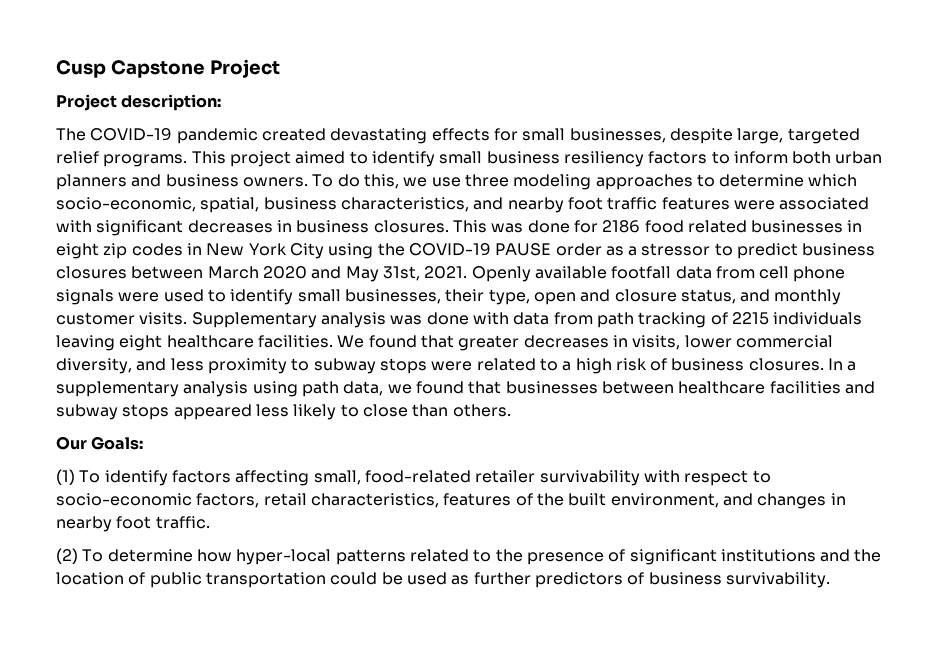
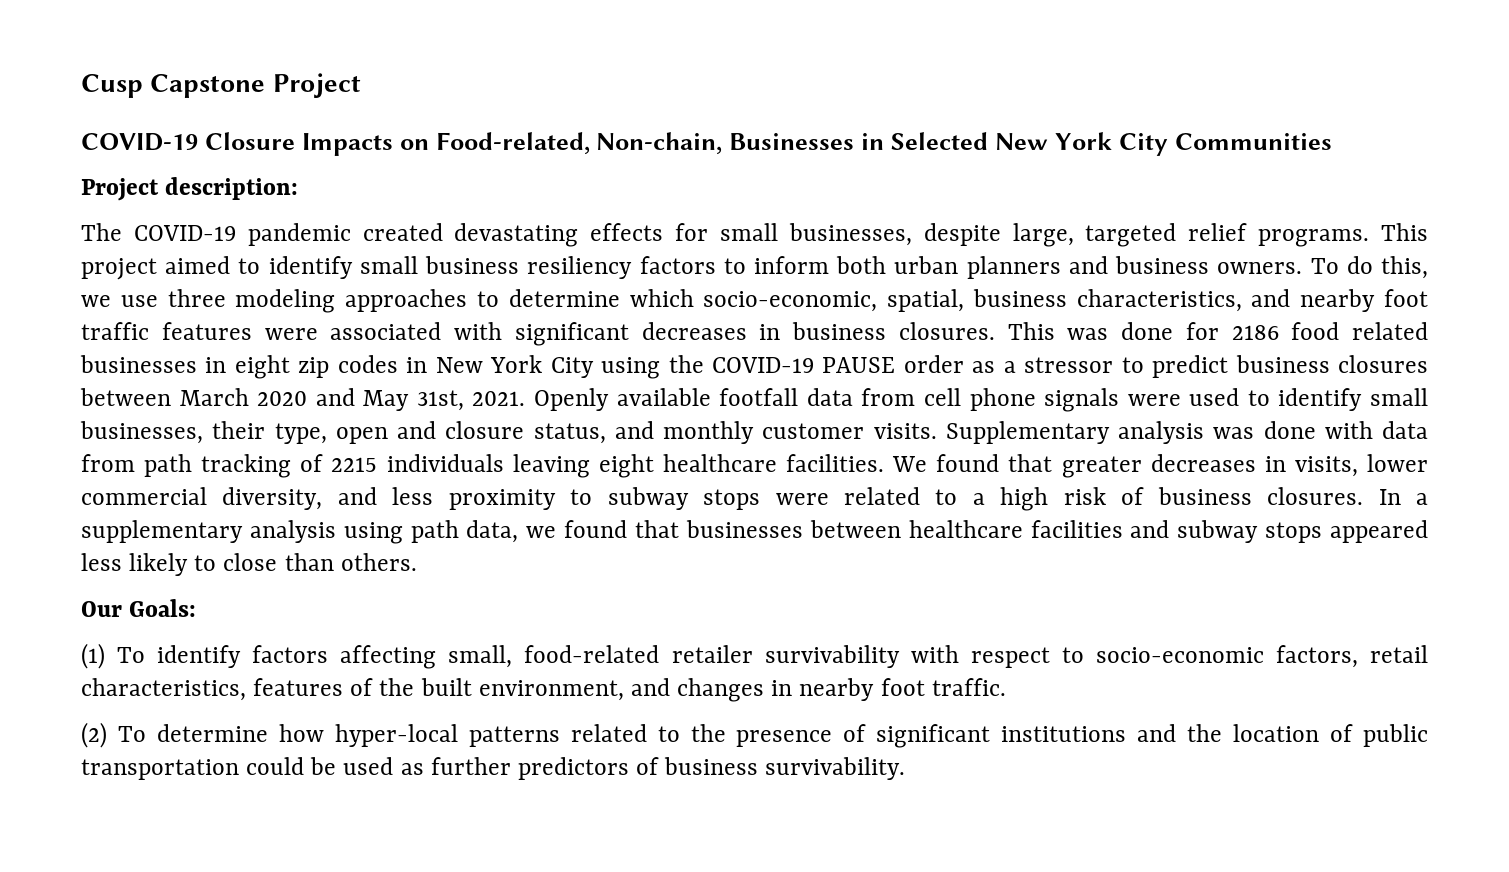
(280, 68) none -> [81,132,1332,156] // COVID-19 Closure Impacts on Food-related, Non-chain, Businesses in Selected New York City Communities

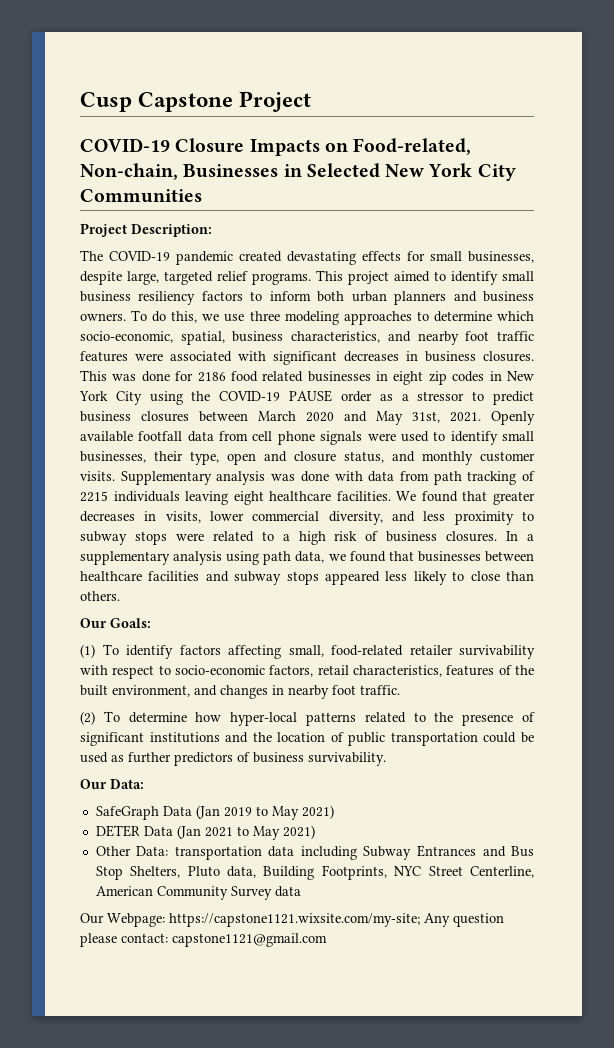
[165,177,299,200] description: -> [131,224,212,237] Description:
(906, 768) none -> [80,779,144,789] [95,805,334,820] [95,825,315,840] [95,845,535,860] [95,865,534,880] [95,886,301,900] [80,913,504,927] [80,933,327,947] // Our Data: // SafeGraph Data (Jan 2019 to May 2021) // DETER Data (Jan 2021 to May 2021) // Other Data: transportation data including Subway Entrances and Bus Stop Shelters, Pluto data, Building Footprints, NYC Street Centerline, American Community Survey data // Our Webpage: https://capstone1121.wixsite.com/my-site; Any question please contact: capstone1121@gmail.com

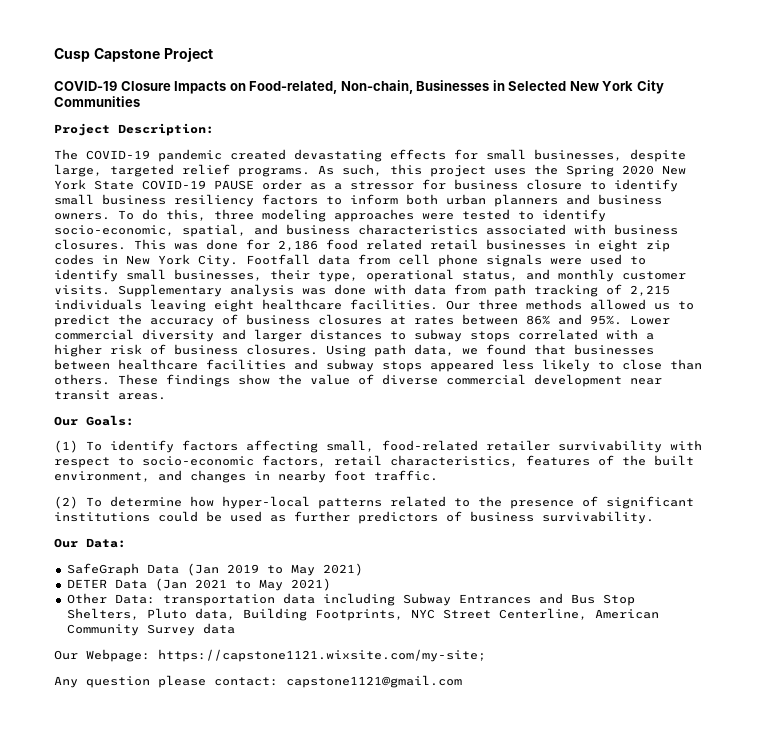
[316,270,430,285] This project aimed -> [318,164,686,177] [54,179,582,190] As such, this project uses the Spring 2020 New York State COVID-19 PAUSE order as a stressor for business closure
[202,314,245,322] we use -> (206, 215) none
[416,311,534,322] [80,331,534,345] [80,351,418,365] to determine which socio-economic, spatial, business characteristics, and nearby foot traffic features were associated with significant decreases in -> [422,209,606,222] [54,224,606,237] were tested to identify socio-economic, spatial, and business characteristics associated with
[197,372,226,382] 2186 -> [278,240,318,251] 2,186
(304, 376) none -> [430,239,478,250] retail
[115,390,534,405] [80,411,535,425] [80,431,183,442] City using the COVID-19 PAUSE order as a stressor to predict business closures between March 2020 and May 31st, 2021. Openly available footfall -> [198,254,310,267] City. Footfall
[227,451,336,465] open and closure -> [366,269,454,282] operational
[80,491,108,502] 2215 -> [630,285,670,296] 2,215
[396,491,535,505] [80,511,534,525] [80,531,534,545] [80,551,260,565] We found that greater decreases in visits, lower commercial diversity, and less proximity to subway stops were related to a high risk of business closures. In a supplementary analysis using -> [446,299,694,310] [54,314,670,327] [54,329,654,342] [54,344,366,357] Our three methods allowed us to predict the accuracy of business closures at rates between 86% and 95%. Lower commercial diversity and larger distances to subway stops correlated with a higher risk of business closures. Using
(120, 596) none -> [118,374,662,387] [54,390,166,400] These findings show the value of diverse commercial development near transit areas.
[225,732,478,746] and the location of public transportation -> (150, 517) none
(420, 920) none -> (486, 655) //

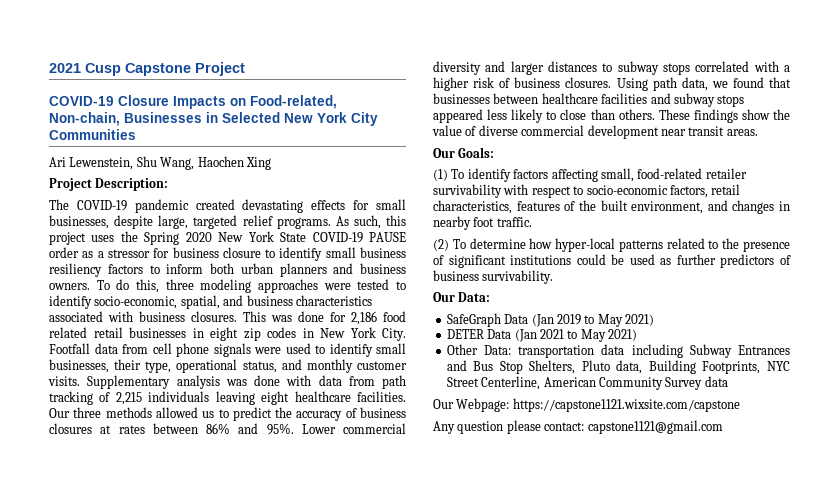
(54, 55) none -> [49,63,81,73] 2021
(140, 101) none -> [49,156,271,170] // Ari Lewenstein, Shu Wang, Haochen Xing
[158,649,486,662] https://capstone1121.wixsite.com/my-site; -> [512,398,740,412] https://capstone1121.wixsite.com/capstone

